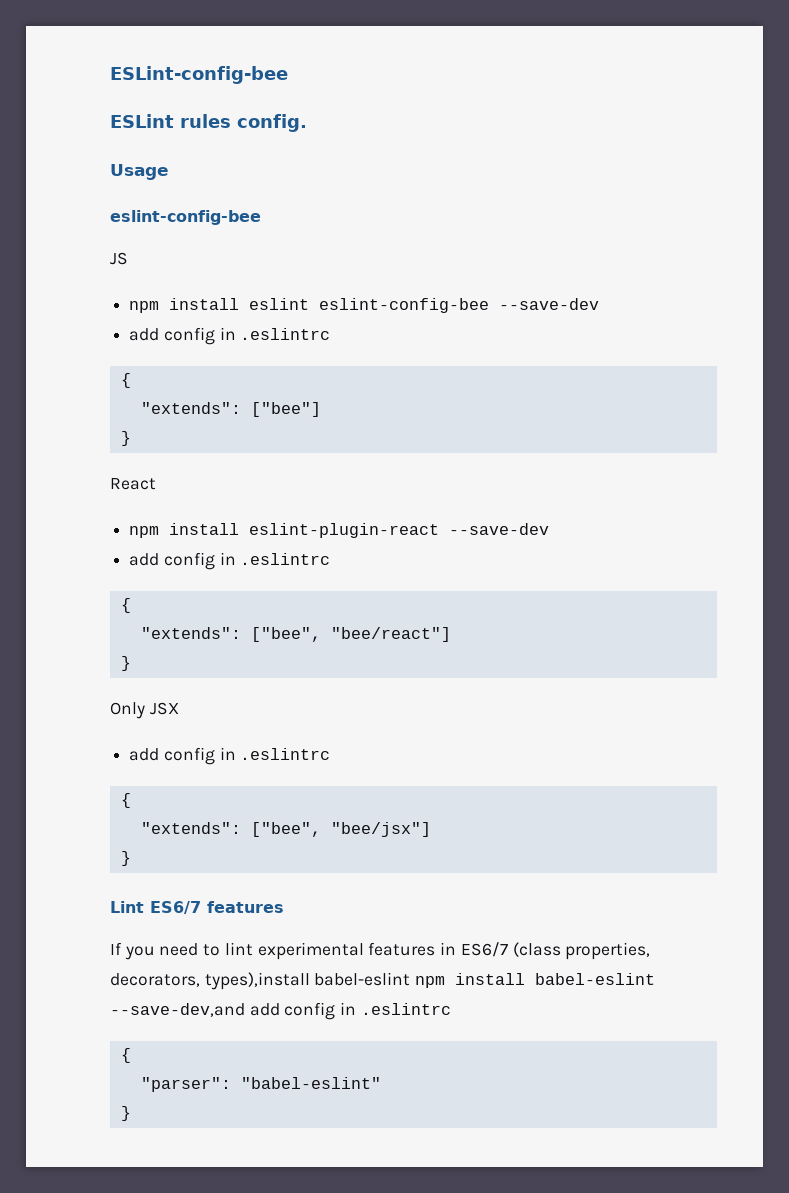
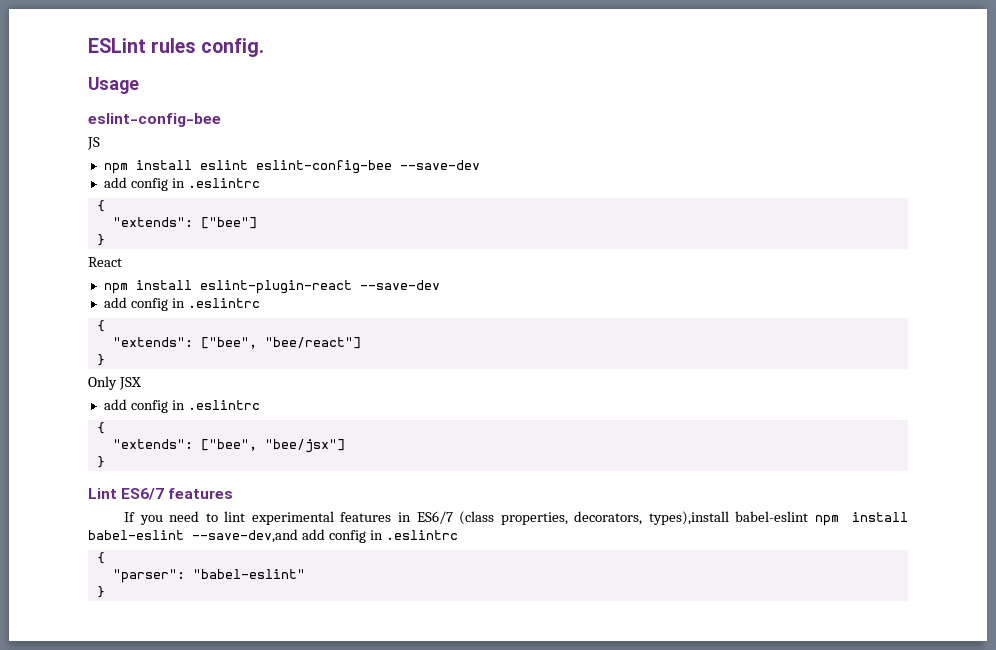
[110,66,288,84] ESLint-config-bee // -> (88, 45) none

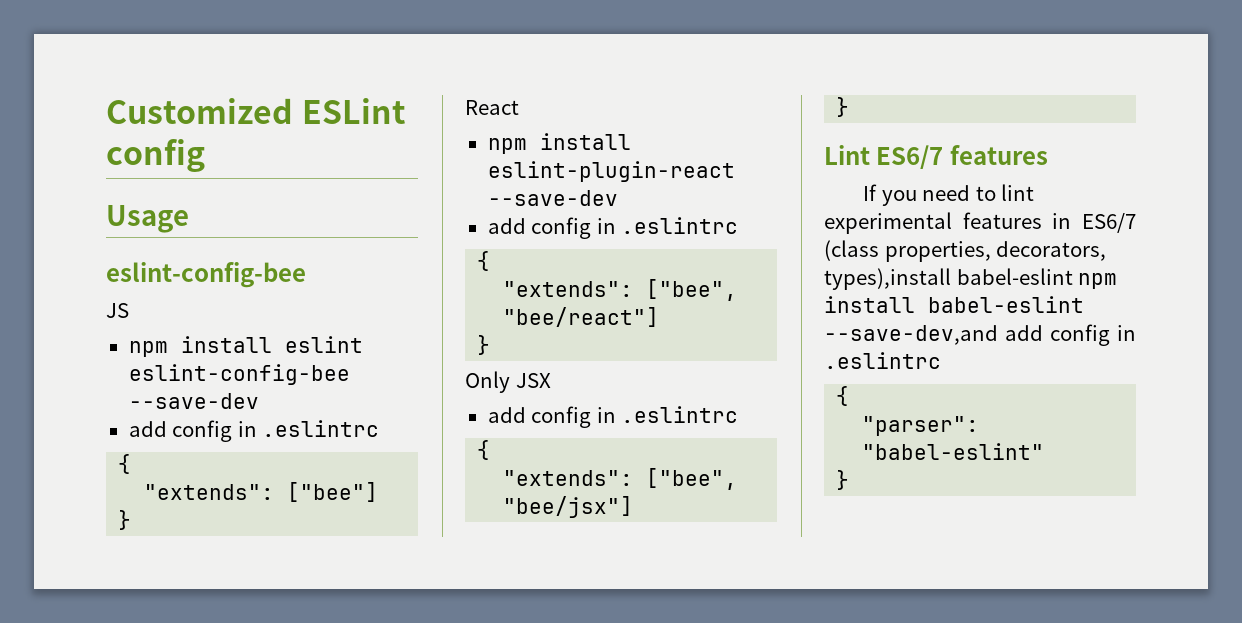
[88,38,264,57] ESLint rules config. -> [106,98,405,124] [106,139,205,173] Customized ESLint config

